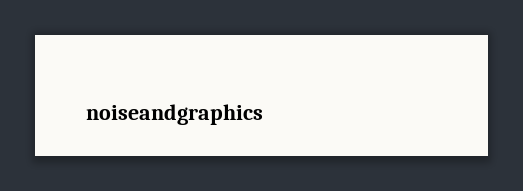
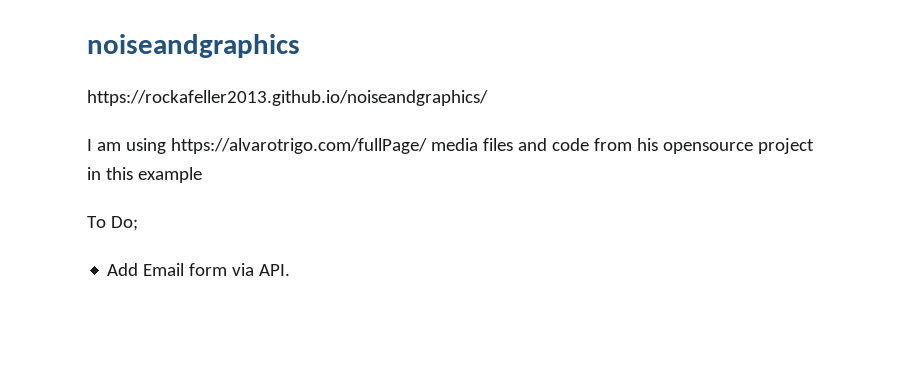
(263, 114) none -> [87,90,488,106] [87,138,814,154] [87,167,202,183] [87,216,138,231] [107,263,291,276] // https://rockafeller2013.github.io/noiseandgraphics/ // I am using https://alvarotrigo.com/fullPage/ media files and code from his opensource project in this example // To Do; // Add Email form via API.

